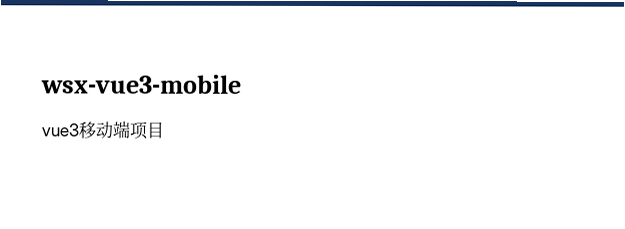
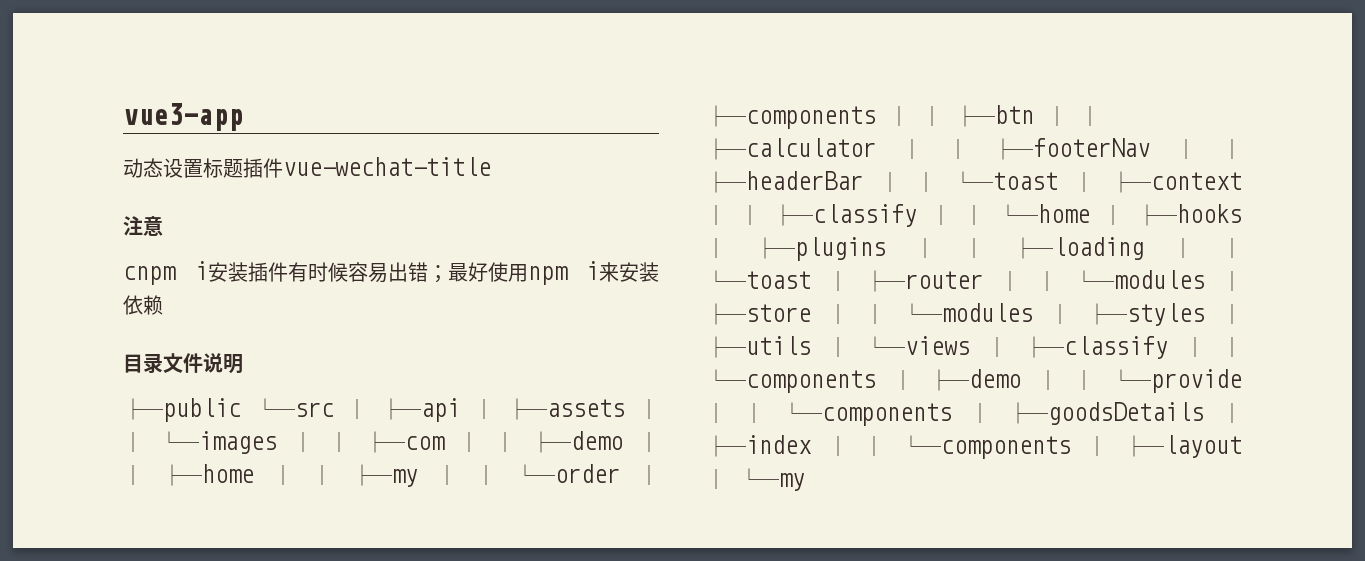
[41,74,242,94] [41,120,164,140] wsx-vue3-mobile // vue3移动端项目 -> [123,103,243,131] [123,157,491,178] [123,216,163,236] [123,261,659,285] [123,295,163,315] [123,353,243,374] [123,398,659,422] [123,431,659,454] [123,464,659,487] [706,105,1100,129] [706,138,1242,160] [706,171,1242,193] [706,204,1242,227] [706,237,1242,261] [706,270,1242,292] [706,303,1242,326] [706,336,1242,359] [706,369,1242,393] [706,402,1242,426] [706,435,1242,459] [706,468,805,491] vue3-app // 动态设置标题插件vue-wechat-title // 注意 // cnpm i安装插件有时候容易出错；最好使用npm i来安装依赖 // 目录文件说明 // ├─public └─src │ ├─api │ ├─assets │ │ └─images │ │ ├─com │ │ ├─demo │ │ ├─home │ │ ├─my │ │ └─order │ ├─components │ │ ├─btn │ │ ├─calculator │ │ ├─footerNav │ │ ├─headerBar │ │ └─toast │ ├─context │ │ ├─classify │ │ └─home │ ├─hooks │ ├─plugins │ │ ├─loading │ │ └─toast │ ├─router │ │ └─modules │ ├─store │ │ └─modules │ ├─styles │ ├─utils │ └─views │ ├─classify │ │ └─components │ ├─demo │ │ └─provide │ │ └─components │ ├─goodsDetails │ ├─index │ │ └─components │ ├─layout │ └─my

